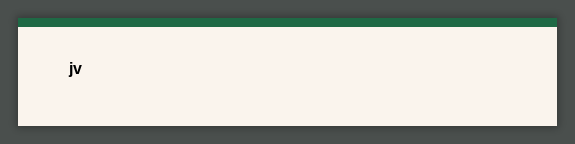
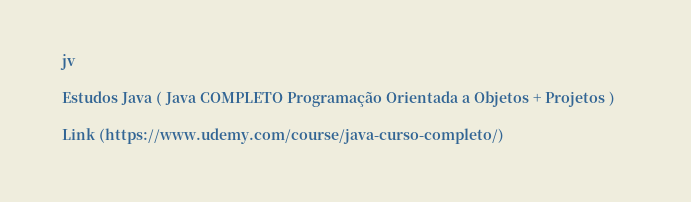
(82, 69) none -> [62,91,615,107] [62,128,504,144] // Estudos Java ( Java COMPLETO Programação Orientada a Objetos + Projetos ) // Link (https://www.udemy.com/course/java-curso-completo/)

